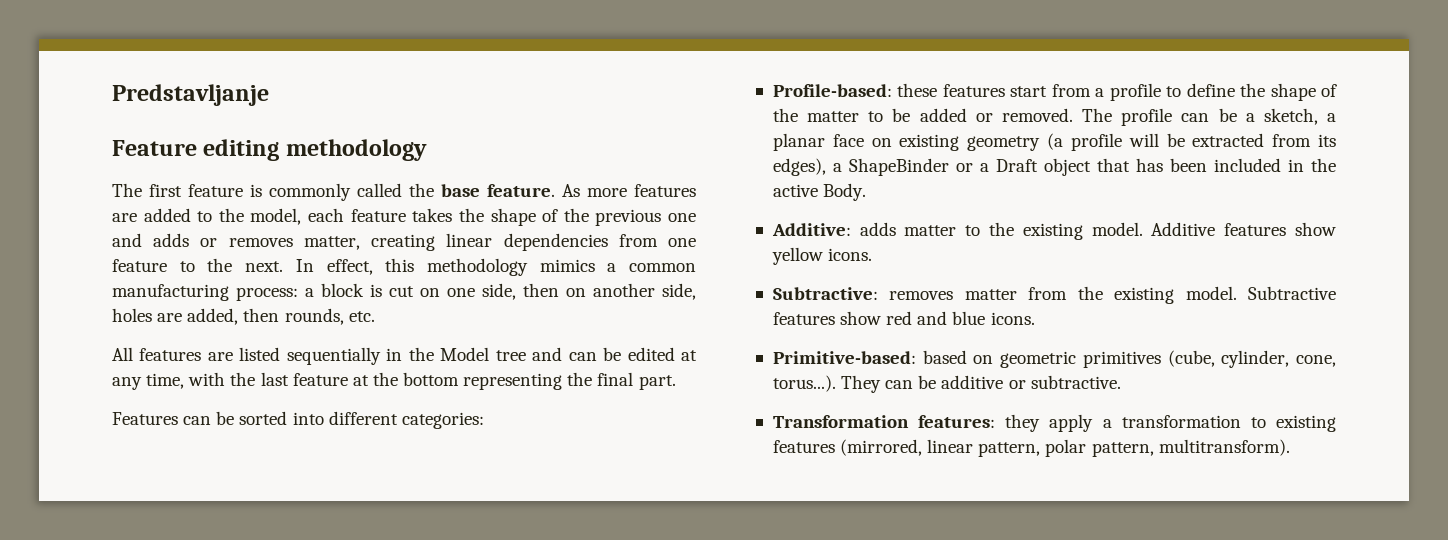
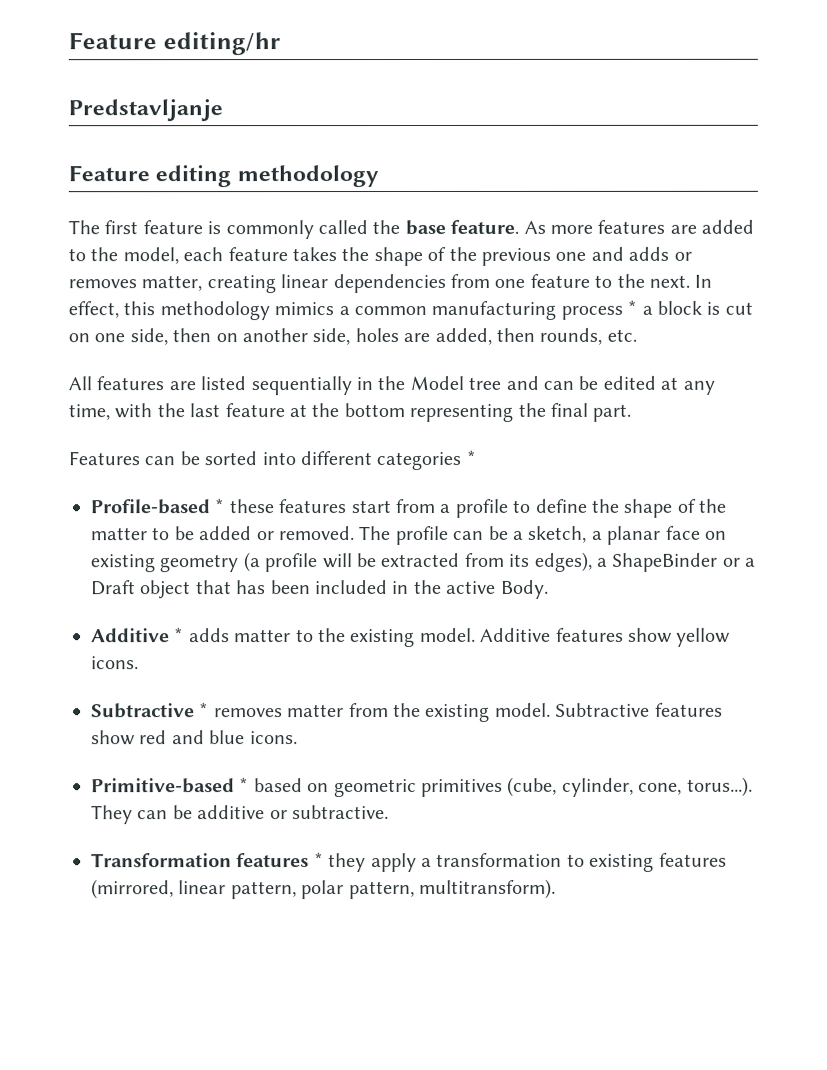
(112, 95) none -> [68,32,281,56] Feature editing/hr //
[236,287,298,301] process: -> [560,299,638,320] process *
[401,412,484,429] [772,84,892,97] categories: // Profile-based: -> [376,449,476,471] [90,498,225,515] categories * // Profile-based *
[771,223,851,236] Additive: -> [91,627,185,643] Additive *
[772,287,878,300] Subtractive: -> [91,702,210,719] Subtractive *
[772,351,916,364] Primitive-based: -> [91,777,250,794] Primitive-based *
[918,415,996,428] features: -> [236,852,324,868] features *

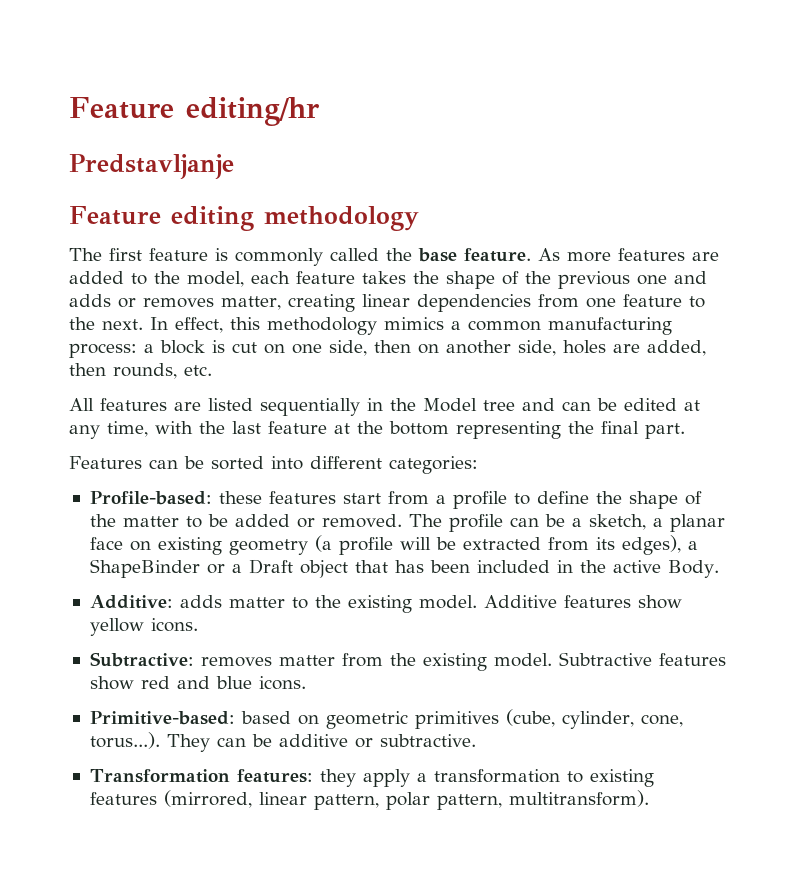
[560,299,638,320] process * -> [69,343,137,358] process:
[376,449,476,471] [90,498,225,515] categories * // Profile-based * -> [389,456,478,474] [89,491,212,505] categories: // Profile-based:
[91,627,185,643] Additive * -> [89,595,173,609] Additive:
[91,702,210,719] Subtractive * -> [89,652,194,667] Subtractive:
[91,777,250,794] Primitive-based * -> [89,711,235,725] Primitive-based:
[236,852,324,868] features * -> [236,769,313,783] features:

